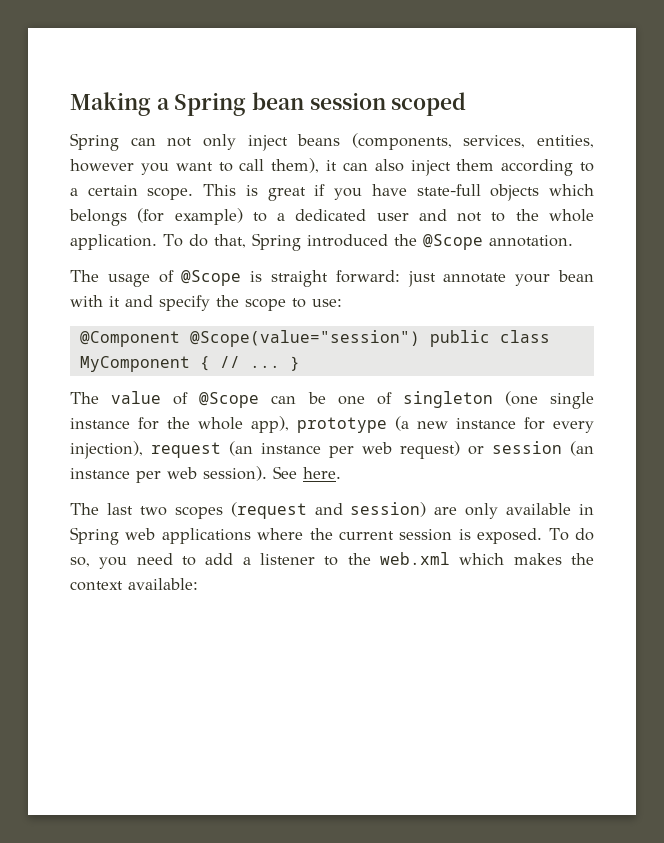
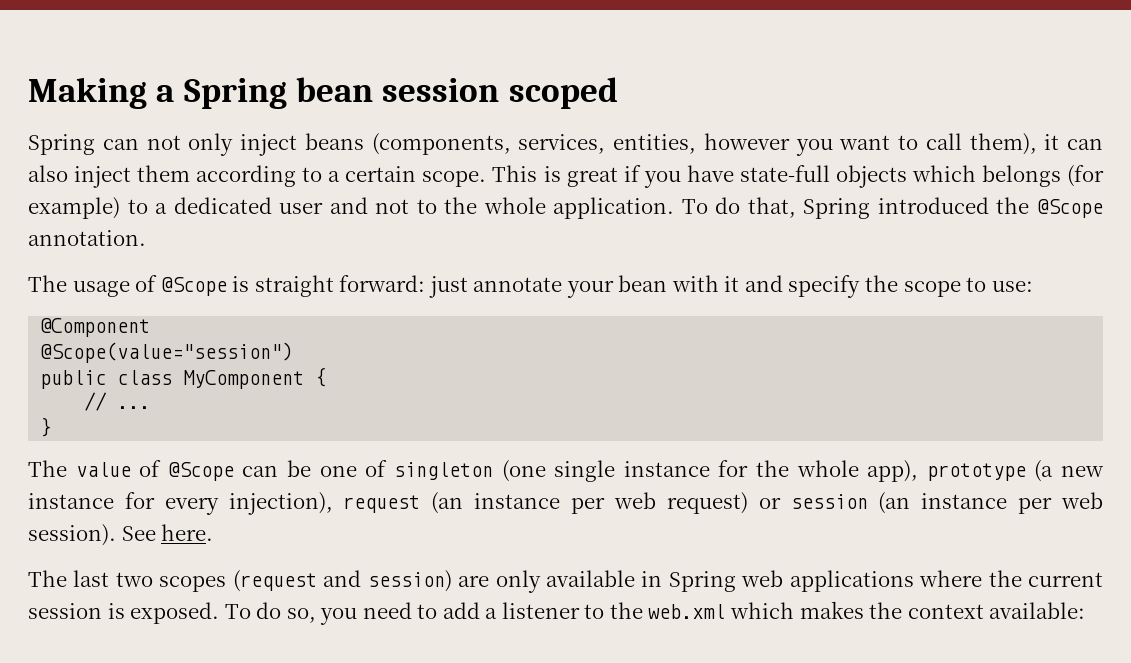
(180, 339) none -> (151, 327) //
(420, 338) none -> (294, 352) //
(210, 363) none -> (327, 377) //
(280, 366) none -> (151, 407) //

